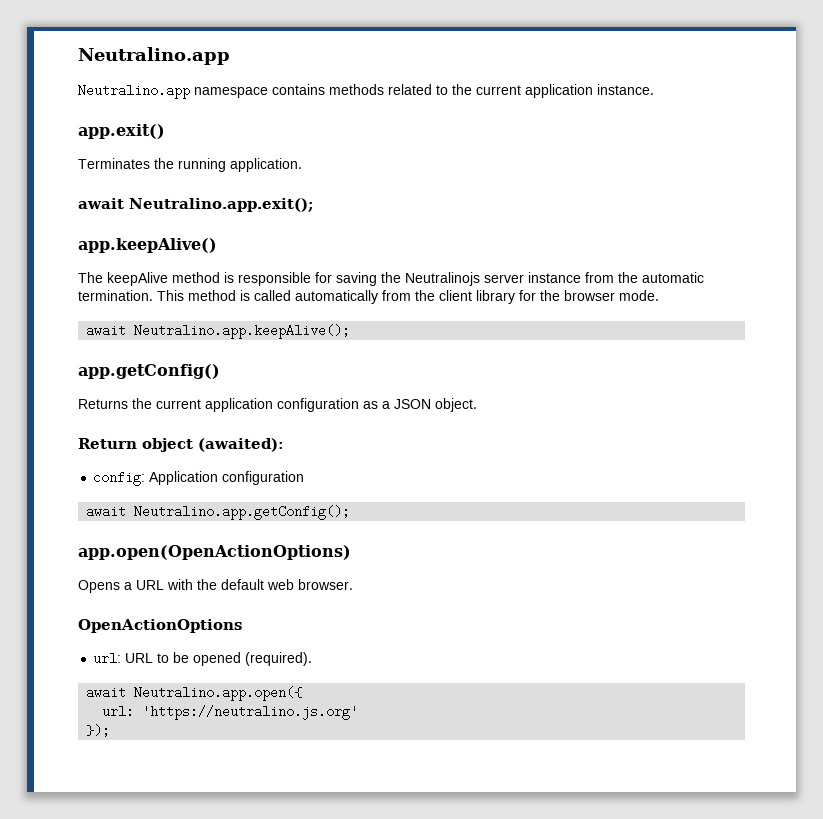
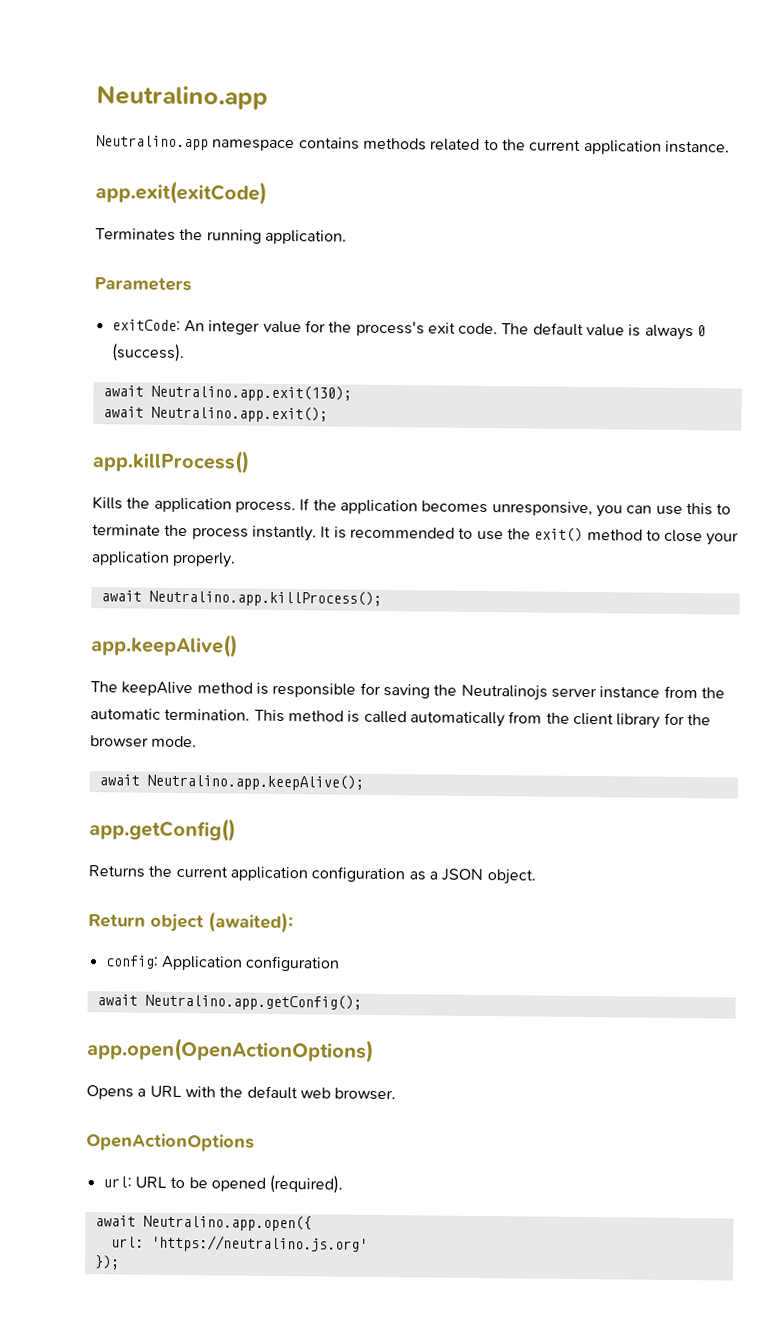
[78,124,165,139] app.exit() -> [95,180,267,205] app.exit(exitCode)
[78,198,314,212] await Neutralino.app.exit(); -> [94,277,192,292] [111,319,707,341] [110,343,185,363] [102,384,352,402] [102,405,328,423] [92,449,250,474] [92,496,732,518] [92,524,740,546] [91,551,237,568] [100,589,382,607] Parameters // exitCode: An integer value for the process's exit code. The default value is always 0 (success). // await Neutralino.app.exit(130); // await Neutralino.app.exit(); // app.killProcess() // Kills the application process. If the application becomes unresponsive, you can use this to terminate the process instantly. It is recommended to use the exit() method to close your application properly. // await Neutralino.app.killProcess();

